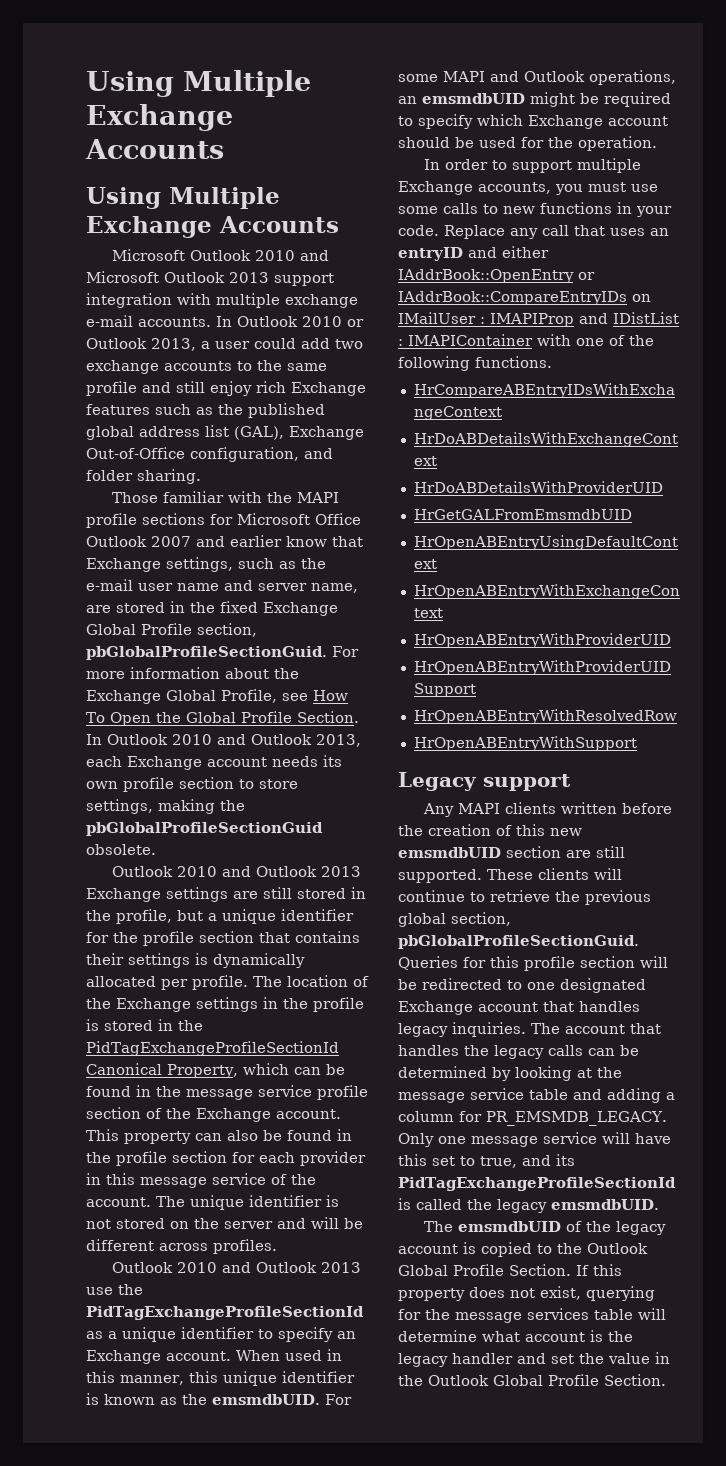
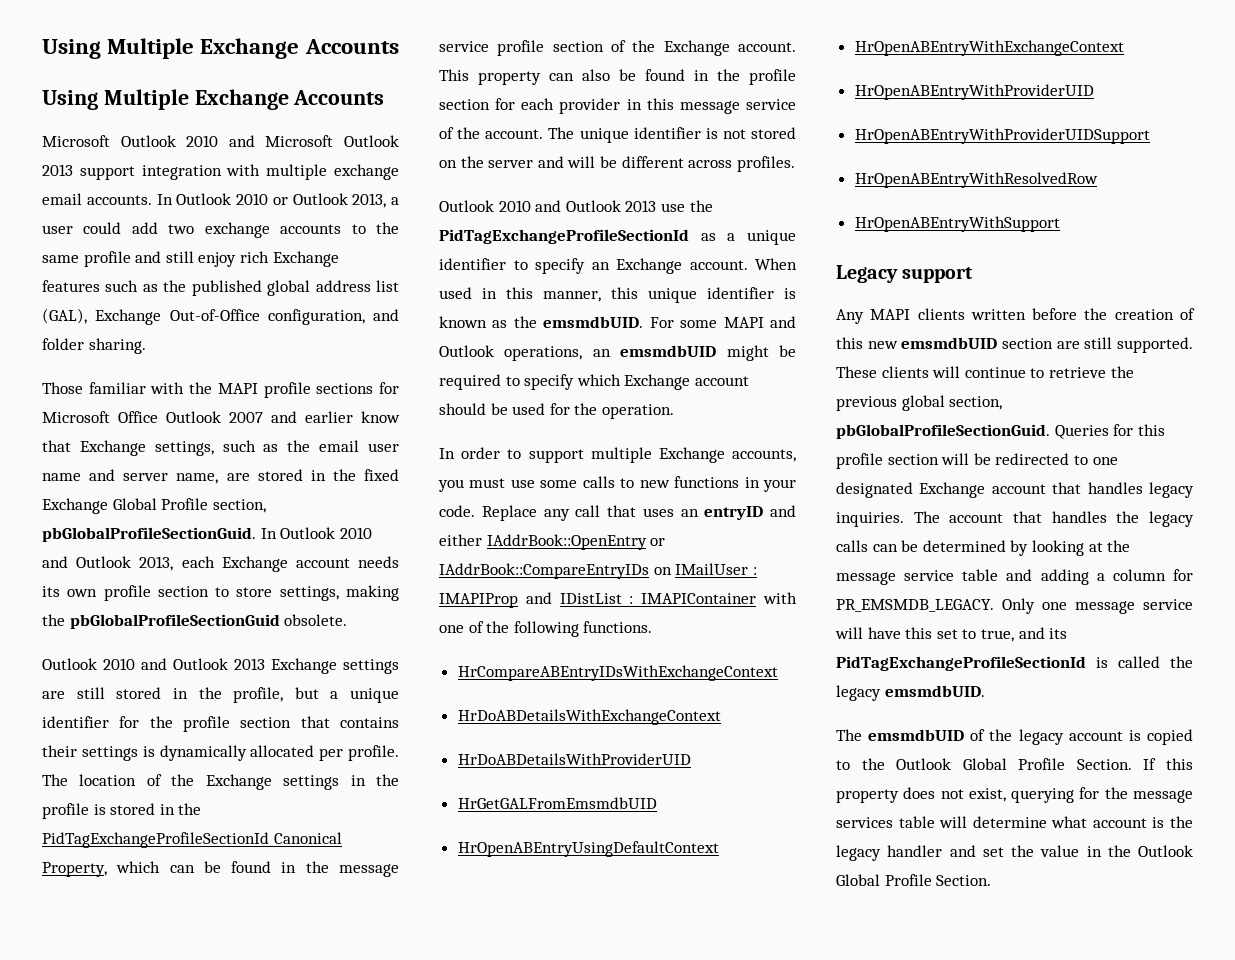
[86,315,133,327] e-mail -> [42,193,82,205] email
[86,579,133,591] e-mail -> [319,440,360,452] email
[332,646,359,657] [86,667,299,679] [86,689,348,704] [86,711,359,726] For more information about the Exchange Global Profile, see How To Open the Global Profile Section. -> (256, 534) none

